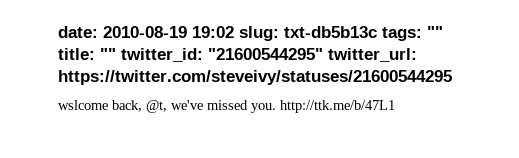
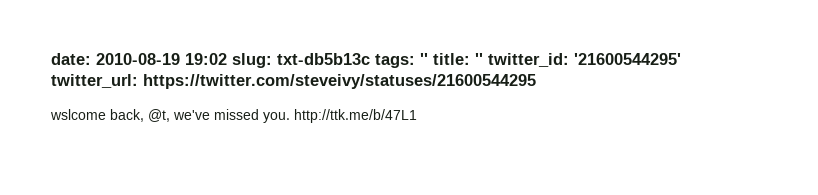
[427,26,443,38] [58,48,323,62] "" title: "" twitter_id: "21600544295" -> [420,53,681,67] '' title: '' twitter_id: '21600544295'

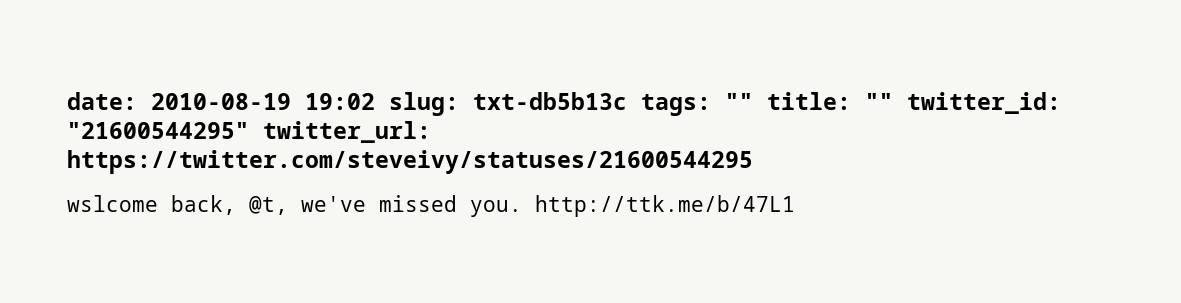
[420,53,681,67] '' title: '' twitter_id: '21600544295' -> [725,92,1061,114] [67,122,249,139] "" title: "" twitter_id: "21600544295"

